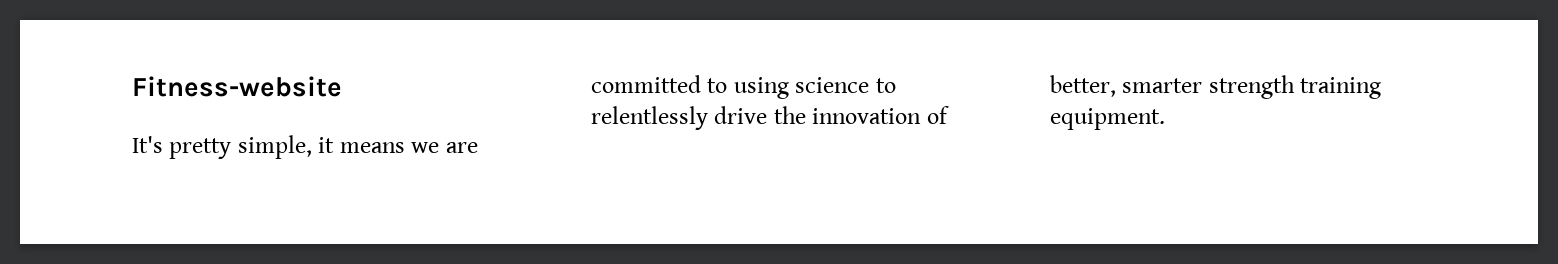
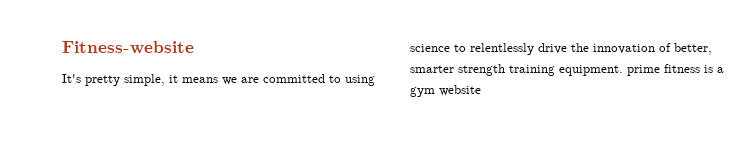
(1165, 119) none -> [627,64,724,76] [410,85,481,97] prime fitness is a gym website

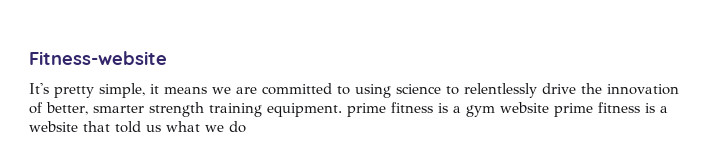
(481, 90) none -> [554,102,668,117] [29,121,246,133] prime fitness is a website that told us what we do

